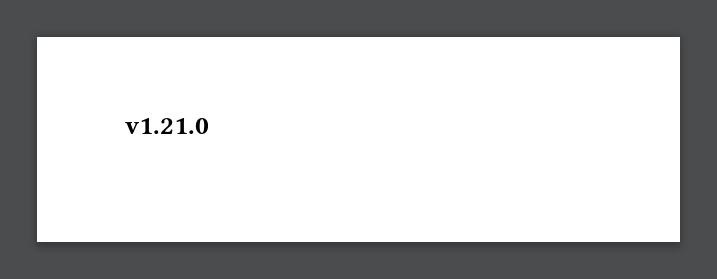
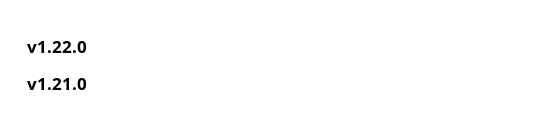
(125, 126) none -> [27,41,87,53] v1.22.0 //

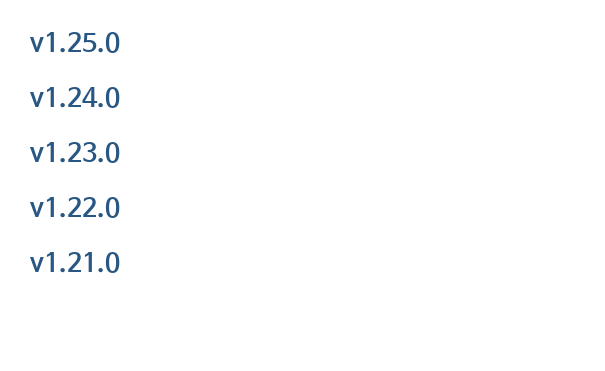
(27, 47) none -> [29,32,120,53] [29,87,120,108] [29,142,120,163] v1.25.0 // v1.24.0 // v1.23.0 //

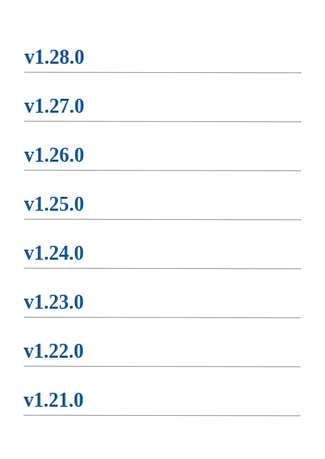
(29, 42) none -> [24,49,85,64] [24,98,85,113] [24,147,85,162] v1.28.0 // v1.27.0 // v1.26.0 //

